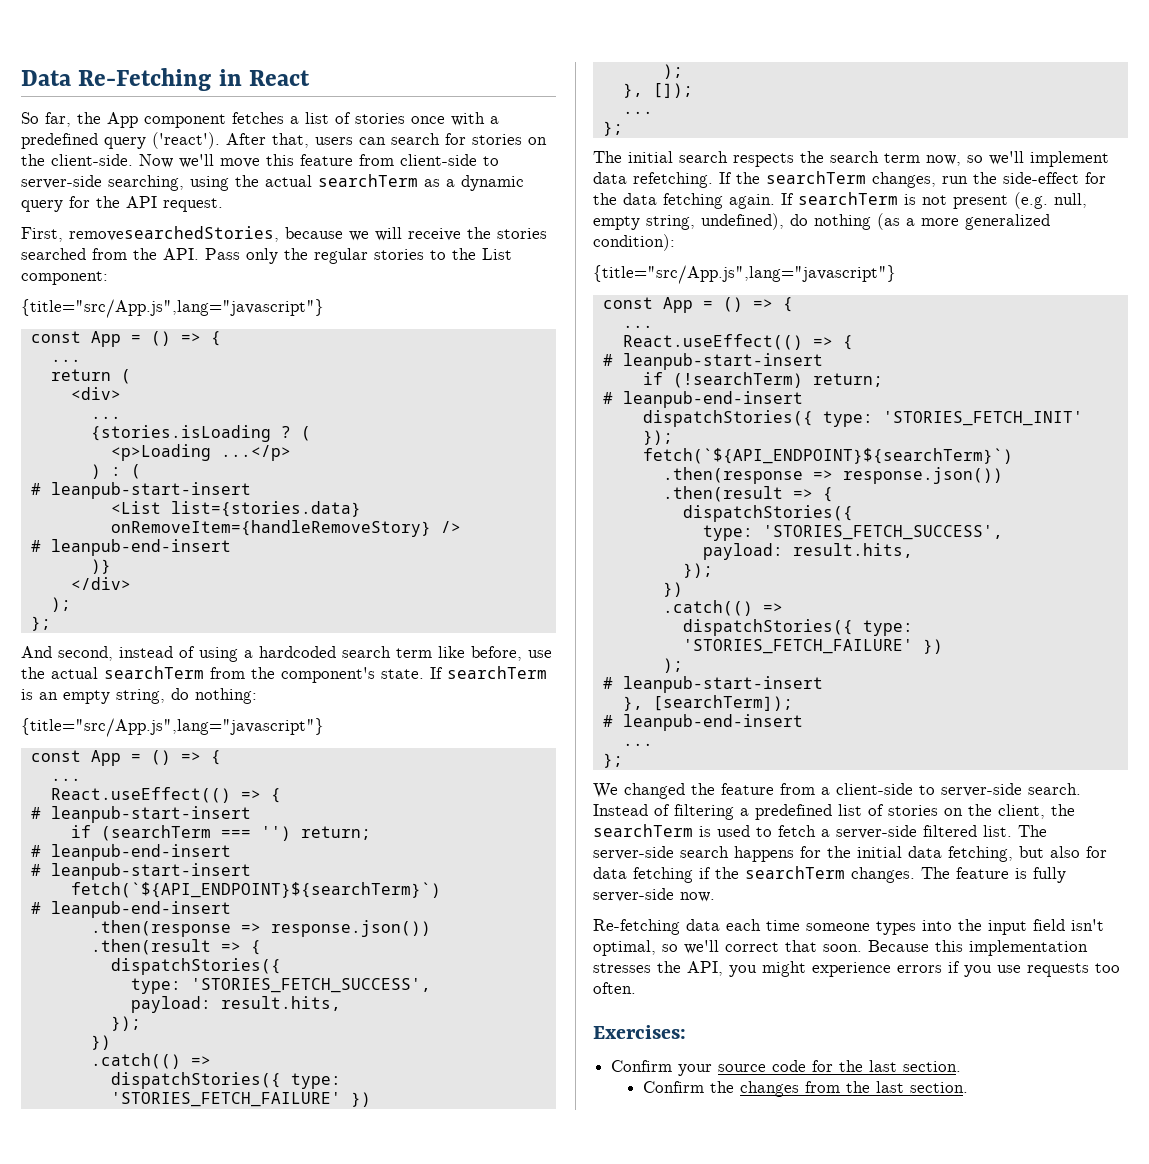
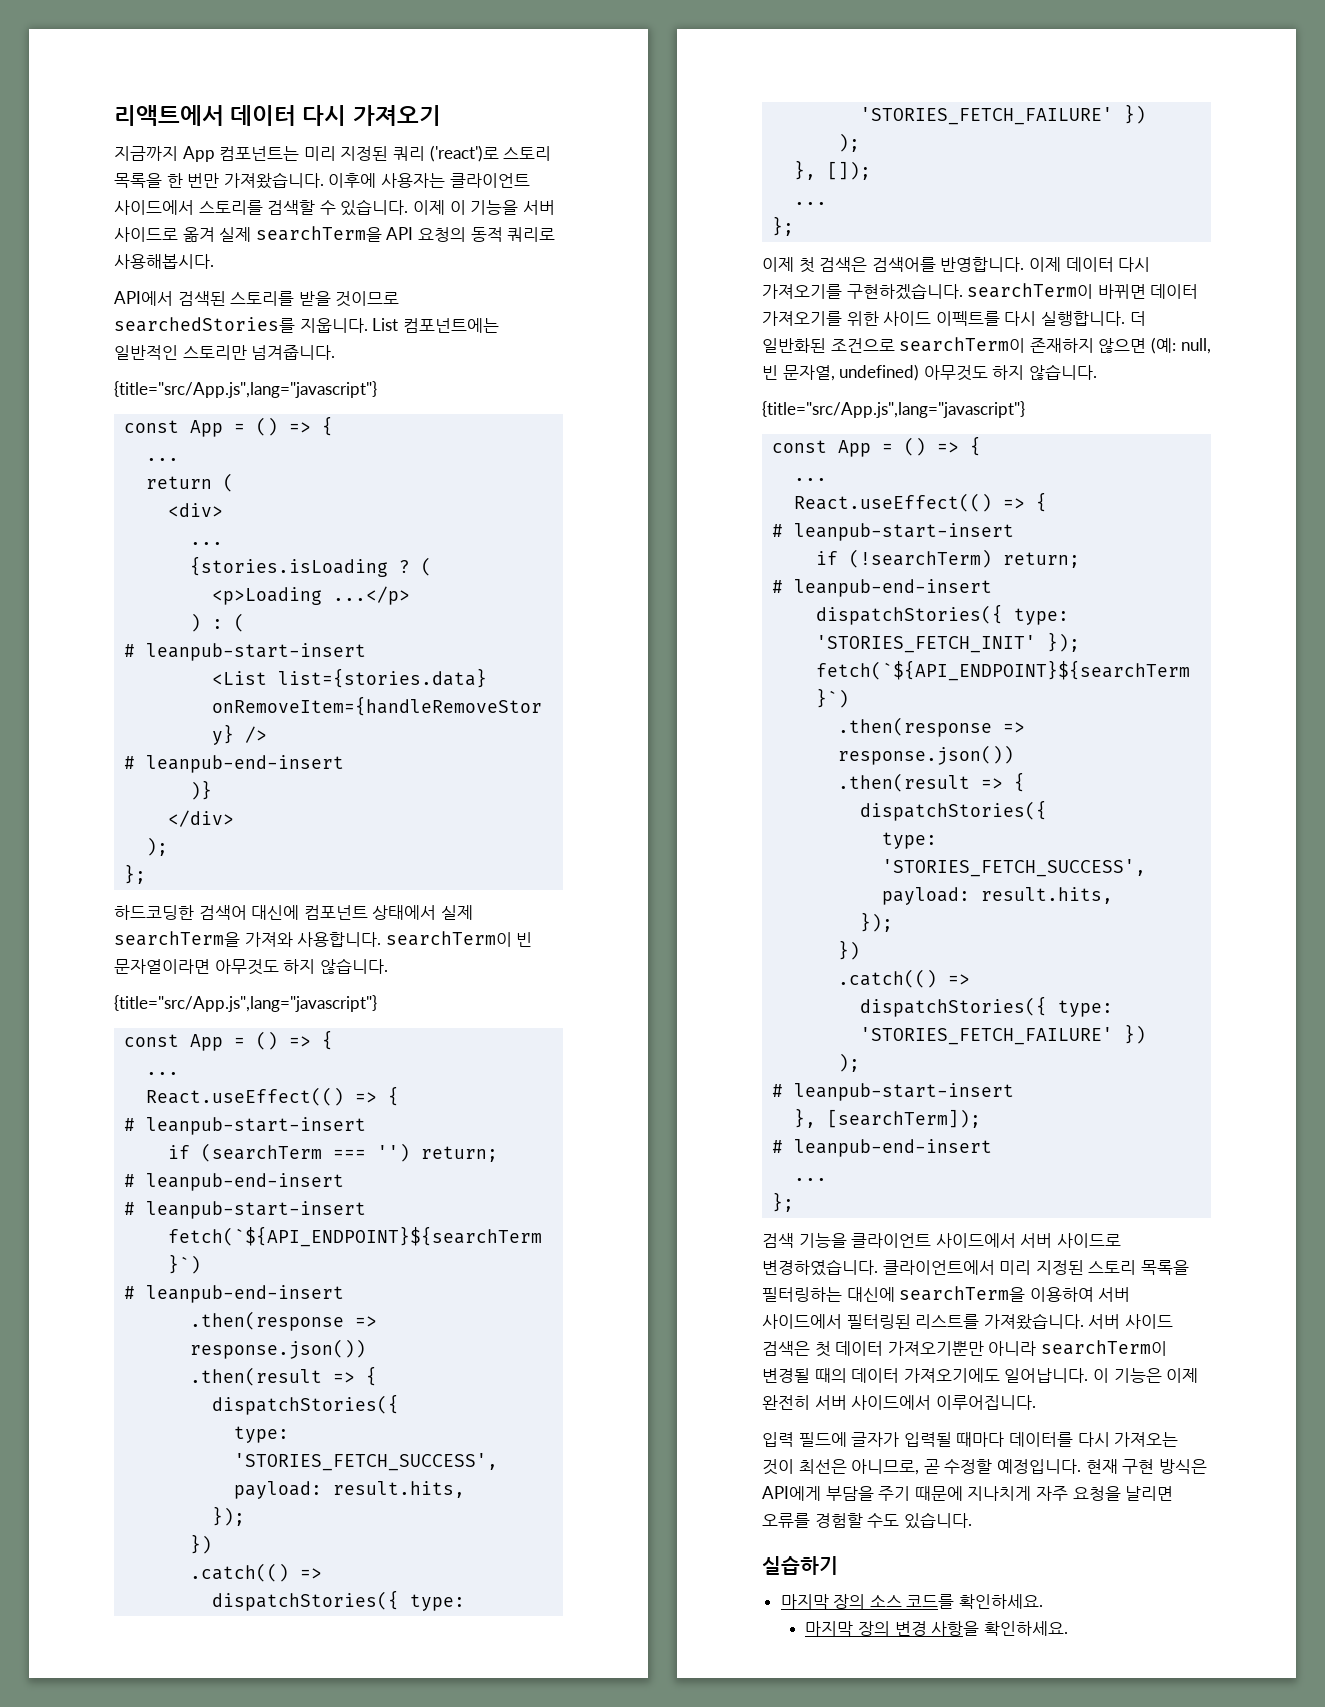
[21,68,310,91] [21,112,499,128] [21,132,547,149] [21,154,499,168] [21,174,524,191] [21,196,223,212] [21,226,547,242] [21,248,512,264] [21,271,108,285] Data Re-Fetching in React // So far, the App component fetches a list of stories once with a predefined query ('react'). After that, users can search for stories on the client-side. Now we'll move this feature from client-side to server-side searching, using the actual searchTerm as a dynamic query for the API request. // First, removesearchedStories, because we will receive the stories searched from the API. Pass only the regular stories to the List component: -> [114,105,441,126] [114,145,552,162] [114,172,530,189] [114,199,555,216] [114,226,556,242] [114,254,214,269] [114,291,400,307] [114,317,499,333] [114,345,336,360] 리액트에서 데이터 다시 가져오기 // 지금까지 App 컴포넌트는 미리 지정된 쿼리 ('react')로 스토리 목록을 한 번만 가져왔습니다. 이후에 사용자는 클라이언트 사이드에서 스토리를 검색할 수 있습니다. 이제 이 기능을 서버 사이드로 옮겨 실제 searchTerm을 API 요청의 동적 쿼리로 사용해봅시다. // API에서 검색된 스토리를 받을 것이므로 searchedStories를 지웁니다. List 컴포넌트에는 일반적인 스토리만 넘겨줍니다.
[21,646,552,662] [21,666,547,683] [21,688,257,704] And second, instead of using a hardcoded search term like before, use the actual searchTerm from the component's state. If searchTerm is an empty string, do nothing: -> [114,905,473,920] [114,931,533,947] [114,958,388,975] 하드코딩한 검색어 대신에 컴포넌트 상태에서 실제 searchTerm을 가져와 사용합니다. searchTerm이 빈 문자열이라면 아무것도 하지 않습니다.
[593,151,1109,167] [593,171,1106,188] [593,192,1087,209] [593,213,1050,230] [593,234,675,251] The initial search respects the search term now, so we'll implement data refetching. If the searchTerm changes, run the side-effect for the data fetching again. If searchTerm is not present (e.g. null, empty string, undefined), do nothing (as a more generalized condition): -> [762,257,1151,273] [762,283,1199,300] [762,311,1146,326] [762,337,1211,354] [762,364,1097,381] 이제 첫 검색은 검색어를 반영합니다. 이제 데이터 다시 가져오기를 구현하겠습니다. searchTerm이 바뀌면 데이터 가져오기를 위한 사이드 이펙트를 다시 실행합니다. 더 일반화된 조건으로 searchTerm이 존재하지 않으면 (예: null, 빈 문자열, undefined) 아무것도 하지 않습니다.
[593,783,1081,799] [593,804,1075,820] [593,824,1047,839] [593,846,1107,862] [593,866,1066,883] [593,888,715,902] [593,919,1104,935] [593,940,1088,956] [593,961,1120,977] [593,982,636,994] [593,1025,686,1039] [611,1060,962,1076] [642,1081,968,1097] We changed the feature from a client-side to server-side search. Instead of filtering a predefined list of stories on the client, the searchTerm is used to fetch a server-side filtered list. The server-side search happens for the initial data fetching, but also for data fetching if the searchTerm changes. The feature is fully server-side now. // Re-fetching data each time someone types into the input field isn't optimal, so we'll correct that soon. Because this implementation stresses the API, you might experience errors if you use requests too often. // Exercises: // Confirm your source code for the last section. // Confirm the changes from the last section. -> [762,1233,1121,1248] [762,1259,1189,1276] [762,1286,1131,1302] [762,1313,1173,1330] [762,1340,1167,1357] [762,1368,1199,1383] [762,1395,1036,1410] [762,1432,1179,1447] [762,1459,1207,1475] [762,1486,1174,1501] [762,1512,972,1529] [762,1556,838,1575] [780,1594,1044,1609] [805,1621,1068,1636] 검색 기능을 클라이언트 사이드에서 서버 사이드로 변경하였습니다. 클라이언트에서 미리 지정된 스토리 목록을 필터링하는 대신에 searchTerm을 이용하여 서버 사이드에서 필터링된 리스트를 가져왔습니다. 서버 사이드 검색은 첫 데이터 가져오기뿐만 아니라 searchTerm이 변경될 때의 데이터 가져오기에도 일어납니다. 이 기능은 이제 완전히 서버 사이드에서 이루어집니다. // 입력 필드에 글자가 입력될 때마다 데이터를 다시 가져오는 것이 최선은 아니므로, 곧 수정할 예정입니다. 현재 구현 방식은 API에게 부담을 주기 때문에 지나치게 자주 요청을 날리면 오류를 경험할 수도 있습니다. // 실습하기 // 마지막 장의 소스 코드를 확인하세요. // 마지막 장의 변경 사항을 확인하세요.

